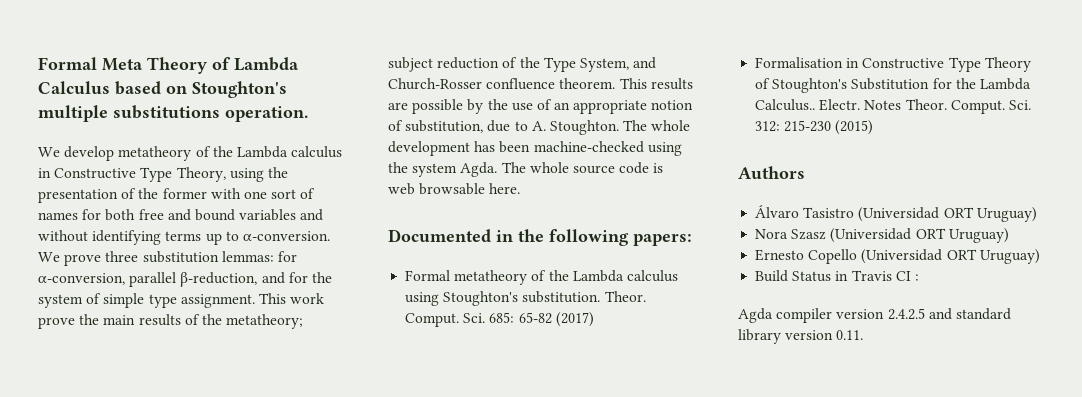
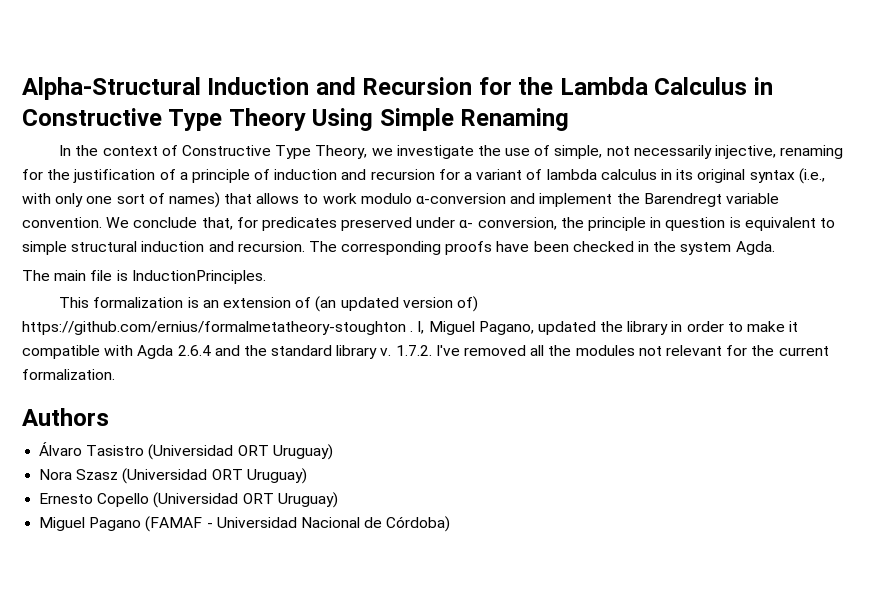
[38,57,299,74] [38,81,287,98] [38,105,308,122] [38,146,343,161] [38,167,288,182] [38,188,316,203] [38,209,324,221] [38,230,330,245] [38,251,297,266] [38,272,332,287] [38,293,325,308] [38,314,304,329] [388,57,657,72] [388,78,693,90] [388,99,694,114] [388,120,691,135] [388,141,682,156] [388,162,664,177] [388,183,521,195] [388,229,692,246] [405,270,678,285] [405,291,646,306] [405,312,594,327] [755,57,1031,72] [755,78,1031,93] [755,99,1031,114] [755,120,874,135] Formal Meta Theory of Lambda Calculus based on Stoughton's multiple substitutions operation. // We develop metatheory of the Lambda calculus in Constructive Type Theory, using the presentation of the former with one sort of names for both free and bound variables and without identifying terms up to α-conversion. We prove three substitution lemmas: for α-conversion, parallel β-reduction, and for the system of simple type assignment. This work prove the main results of the metatheory; subject reduction of the Type System, and Church-Rosser confluence theorem. This results are possible by the use of an appropriate notion of substitution, due to A. Stoughton. The whole development has been machine-checked using the system Agda. The whole source code is web browsable here. // Documented in the following papers: // Formal metatheory of the Lambda calculus using Stoughton's substitution. Theor. Comput. Sci. 685: 65-82 (2017) // Formalisation in Constructive Type Theory of Stoughton's Substitution for the Lambda Calculus.. Electr. Notes Theor. Comput. Sci. 312: 215-230 (2015) -> [22,77,773,100] [22,108,570,131] [59,145,844,159] [22,168,825,184] [22,192,779,208] [22,217,835,231] [22,241,775,255] [22,270,266,284] [59,296,478,312] [22,321,799,335] [22,345,829,359] [22,369,115,380] Alpha-Structural Induction and Recursion for the Lambda Calculus in Constructive Type Theory Using Simple Renaming // In the context of Constructive Type Theory, we investigate the use of simple, not necessarily injective, renaming for the justification of a principle of induction and recursion for a variant of lambda calculus in its original syntax (i.e., with only one sort of names) that allows to work modulo α-conversion and implement the Barendregt variable convention. We conclude that, for predicates preserved under α- conversion, the principle in question is equivalent to simple structural induction and recursion. The corresponding proofs have been checked in the system Agda. // The main file is InductionPrinciples. // This formalization is an extension of (an updated version of) https://github.com/ernius/formalmetatheory-stoughton . I, Miguel Pagano, updated the library in order to make it compatible with Agda 2.6.4 and the standard library v. 1.7.2. I've removed all the modules not relevant for the current formalization.
[755,270,919,282] [738,308,1011,323] [738,329,864,344] Build Status in Travis CI : // Agda compiler version 2.4.2.5 and standard library version 0.11. -> [39,516,451,532] Miguel Pagano (FAMAF - Universidad Nacional de Córdoba)

